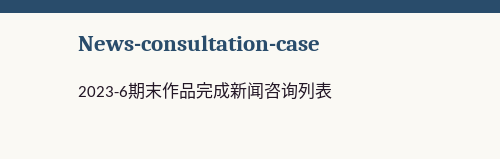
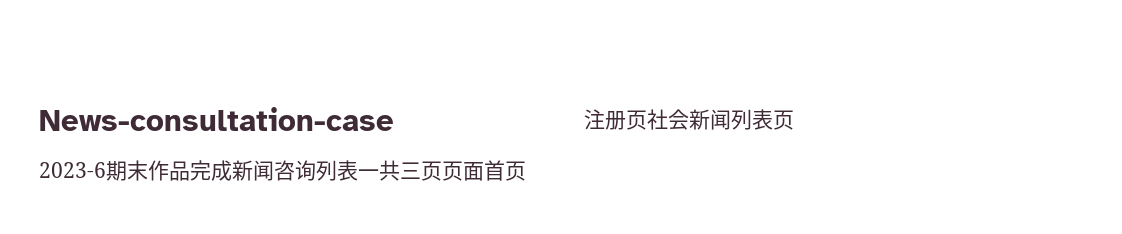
(332, 90) none -> [358,160,526,181] [584,109,794,130] 一共三页页面首页注册页社会新闻列表页

